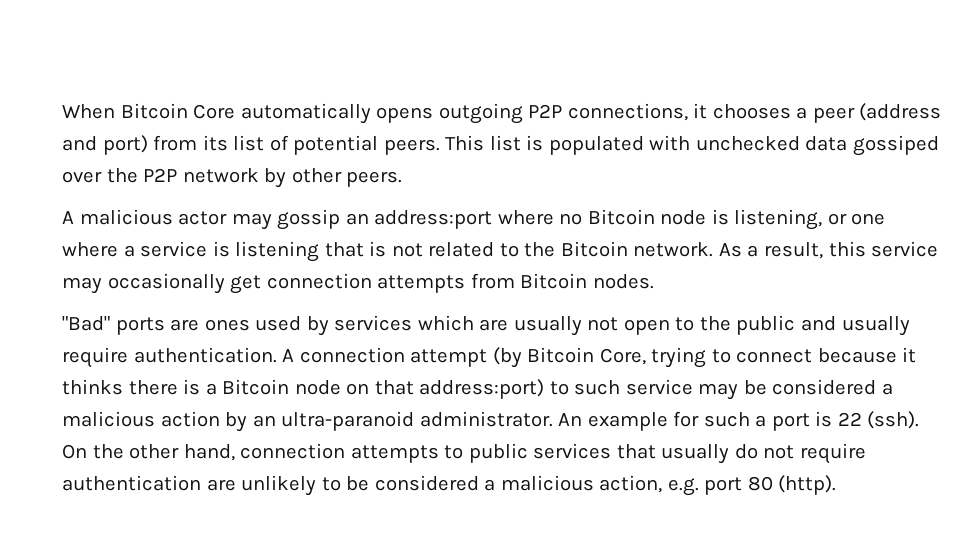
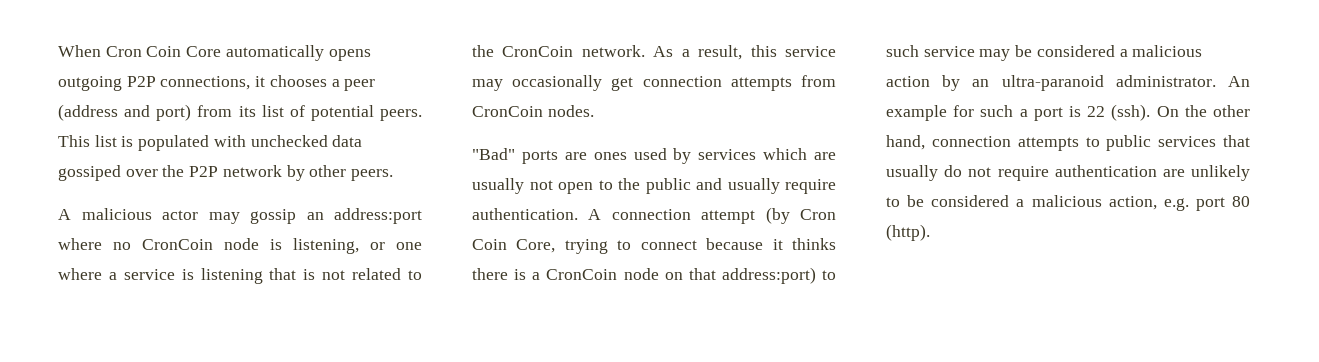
[120,103,188,119] Bitcoin -> [105,46,182,57] Cron Coin
[587,209,655,225] Bitcoin -> [142,239,213,250] CronCoin
[560,241,628,257] Bitcoin -> [502,46,574,57] CronCoin
[520,273,588,289] Bitcoin -> [472,106,543,117] CronCoin
[527,347,595,363] Bitcoin -> [800,209,836,220] [472,239,507,250] Cron Coin
[222,379,290,395] Bitcoin -> [546,269,618,280] CronCoin

